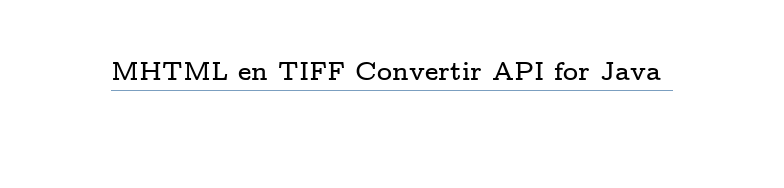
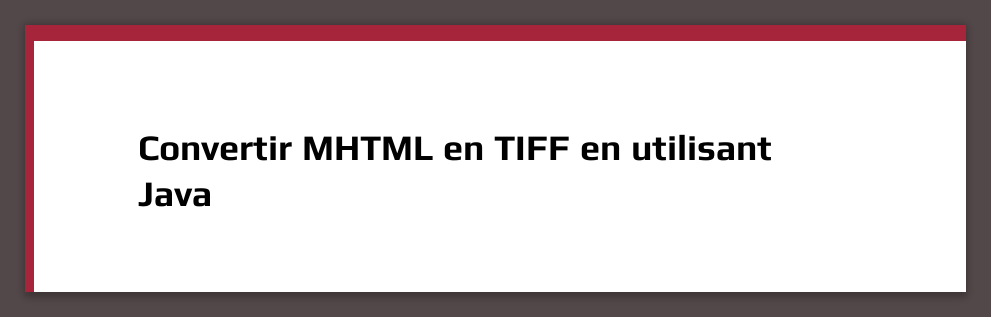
(111, 70) none -> [138,136,292,161] Convertir
[355,62,590,80] Convertir API for -> [579,134,772,161] en utilisant

